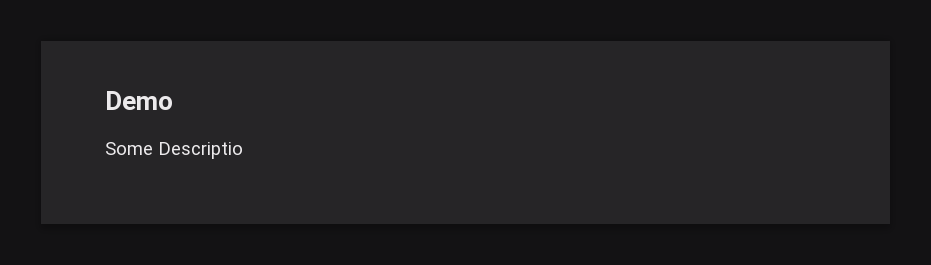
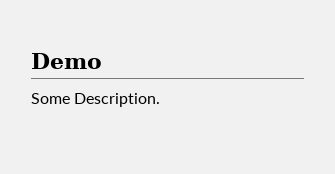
[158,142,243,159] Descriptio -> [74,93,161,107] Description.

